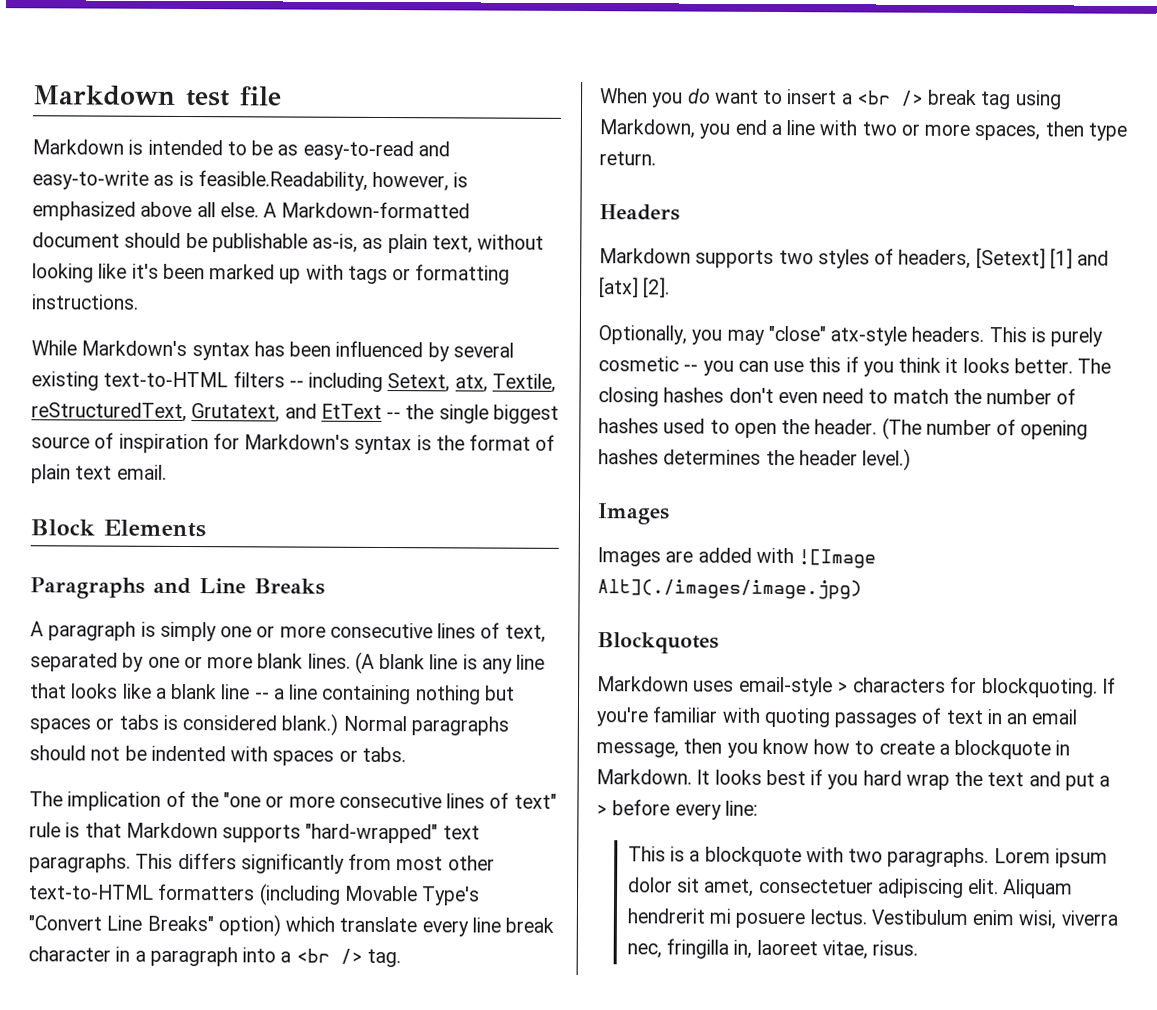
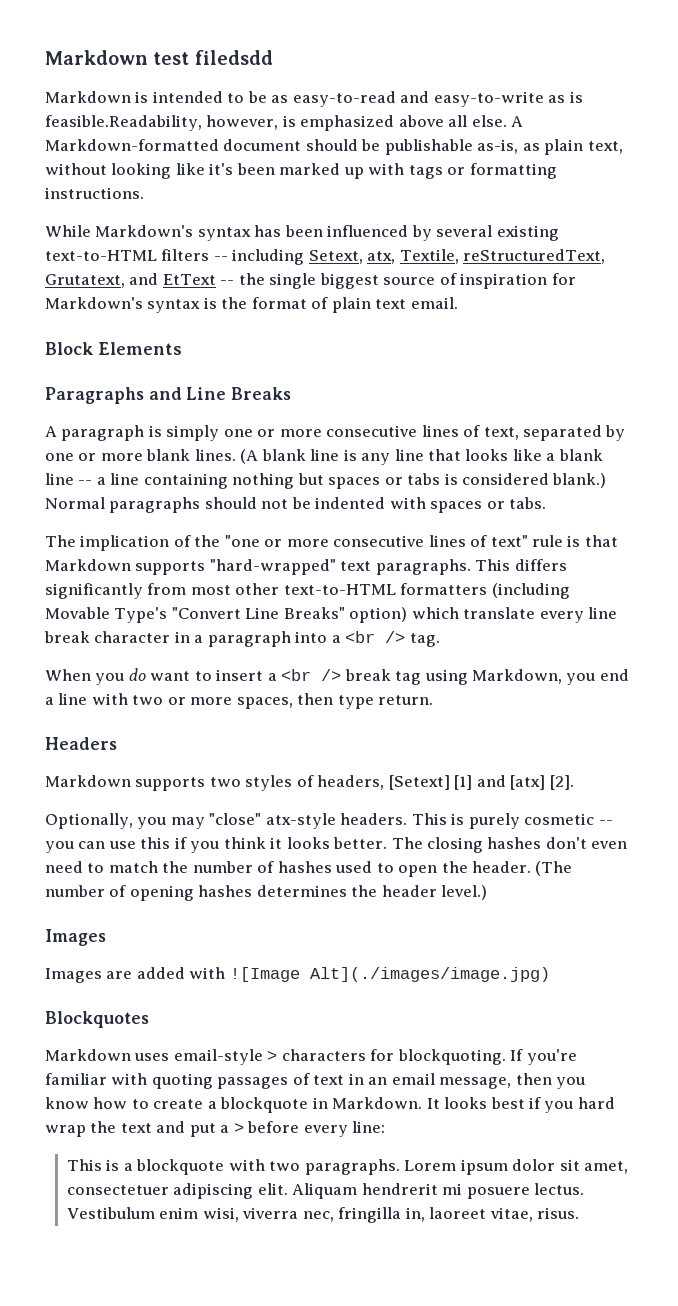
[240,86,282,106] file -> [194,50,273,65] filedsdd

